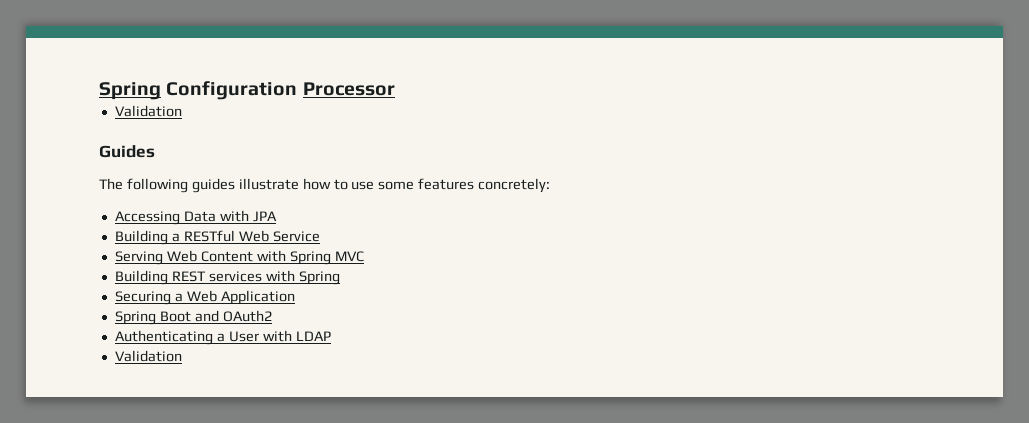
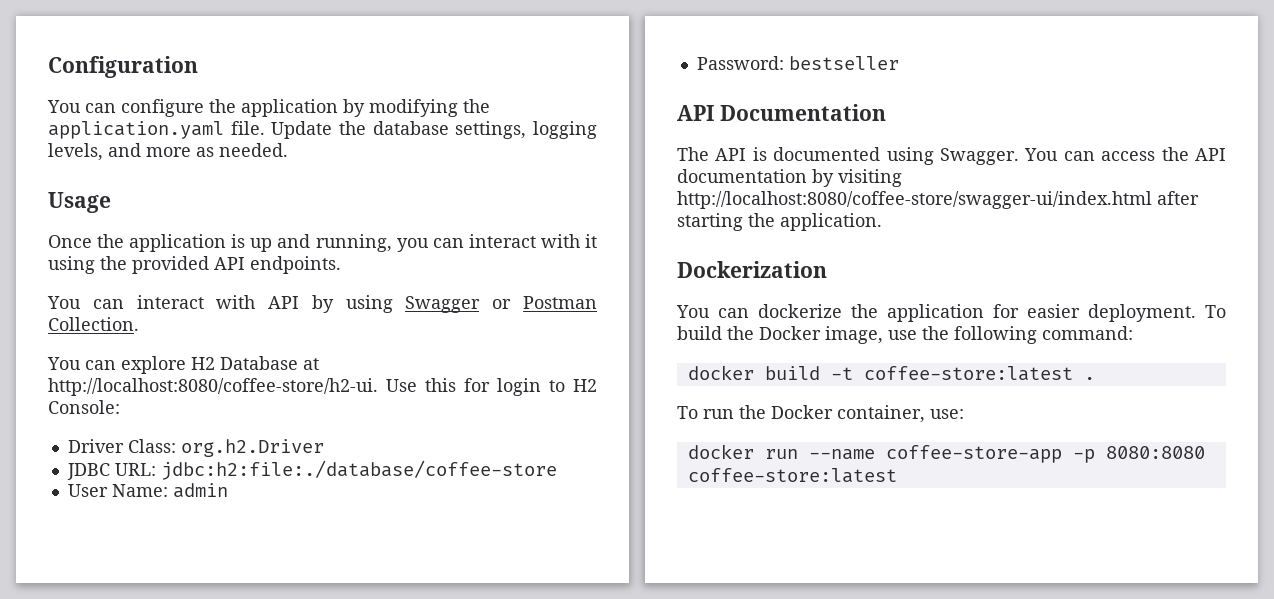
[99,82,161,100] Spring -> (48, 67) none
[302,82,395,96] [114,105,182,117] [99,145,155,158] [99,178,551,193] [114,210,277,225] [114,230,320,245] [114,250,364,265] [114,270,340,285] [114,290,295,305] [114,310,272,325] [114,330,331,345] [114,350,182,362] Processor // Validation // Guides // The following guides illustrate how to use some features concretely: // Accessing Data with JPA // Building a RESTful Web Service // Serving Web Content with Spring MVC // Building REST services with Spring // Securing a Web Application // Spring Boot and OAuth2 // Authenticating a User with LDAP // Validation -> [47,99,490,117] [48,121,597,139] [48,143,288,161] [48,192,111,213] [48,234,597,252] [48,256,341,274] [47,295,597,313] [48,317,139,331] [47,356,319,374] [48,378,597,396] [48,400,120,414] [67,439,324,457] [66,460,557,480] [67,483,228,498] [696,56,899,70] [677,104,886,121] [677,147,1226,165] [677,169,902,187] [677,191,1199,209] [677,213,882,231] [677,261,827,278] [676,304,1226,322] [677,326,1133,344] [687,365,1095,381] [677,405,964,423] [687,444,1205,463] [687,468,897,483] // You can configure the application by modifying the application.yaml file. Update the database settings, logging levels, and more as needed. // Usage // Once the application is up and running, you can interact with it using the provided API endpoints. // You can interact with API by using Swagger or Postman Collection. // You can explore H2 Database at http://localhost:8080/coffee-store/h2-ui. Use this for login to H2 Console: // Driver Class: org.h2.Driver // JDBC URL: jdbc:h2:file:./database/coffee-store // User Name: admin // Password: bestseller // API Documentation // The API is documented using Swagger. You can access the API documentation by visiting http://localhost:8080/coffee-store/swagger-ui/index.html after starting the application. // Dockerization // You can dockerize the application for easier deployment. To build the Docker image, use the following command: // docker build -t coffee-store:latest . // To run the Docker container, use: // docker run --name coffee-store-app -p 8080:8080 coffee-store:latest

